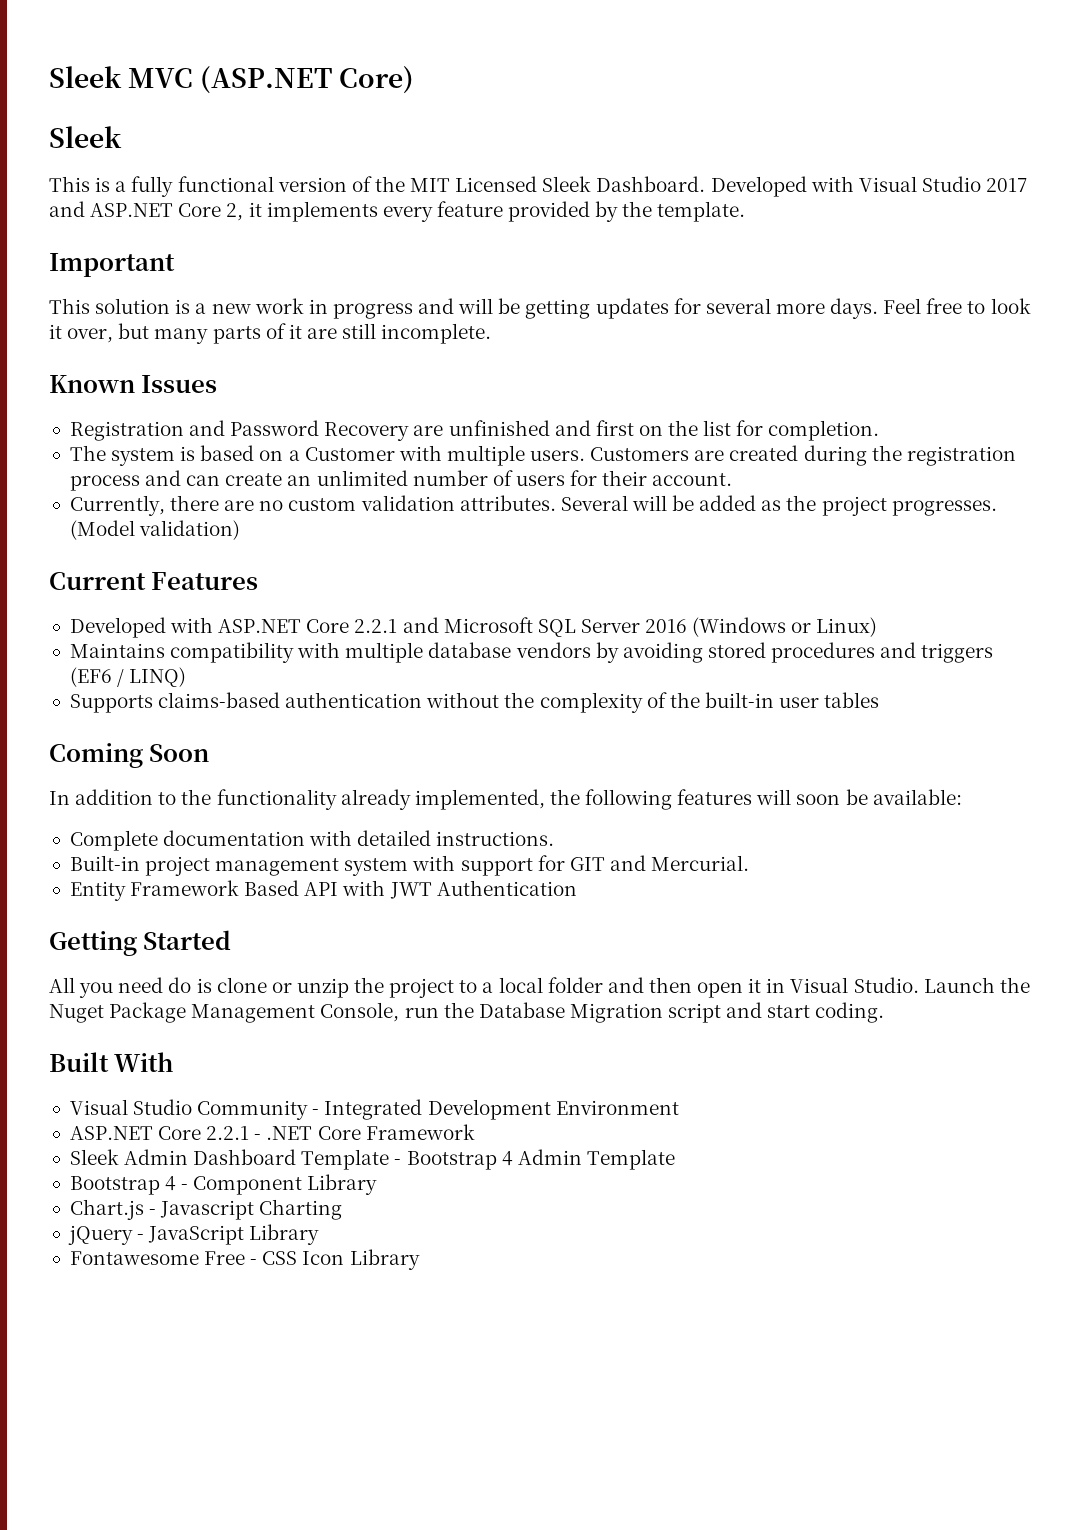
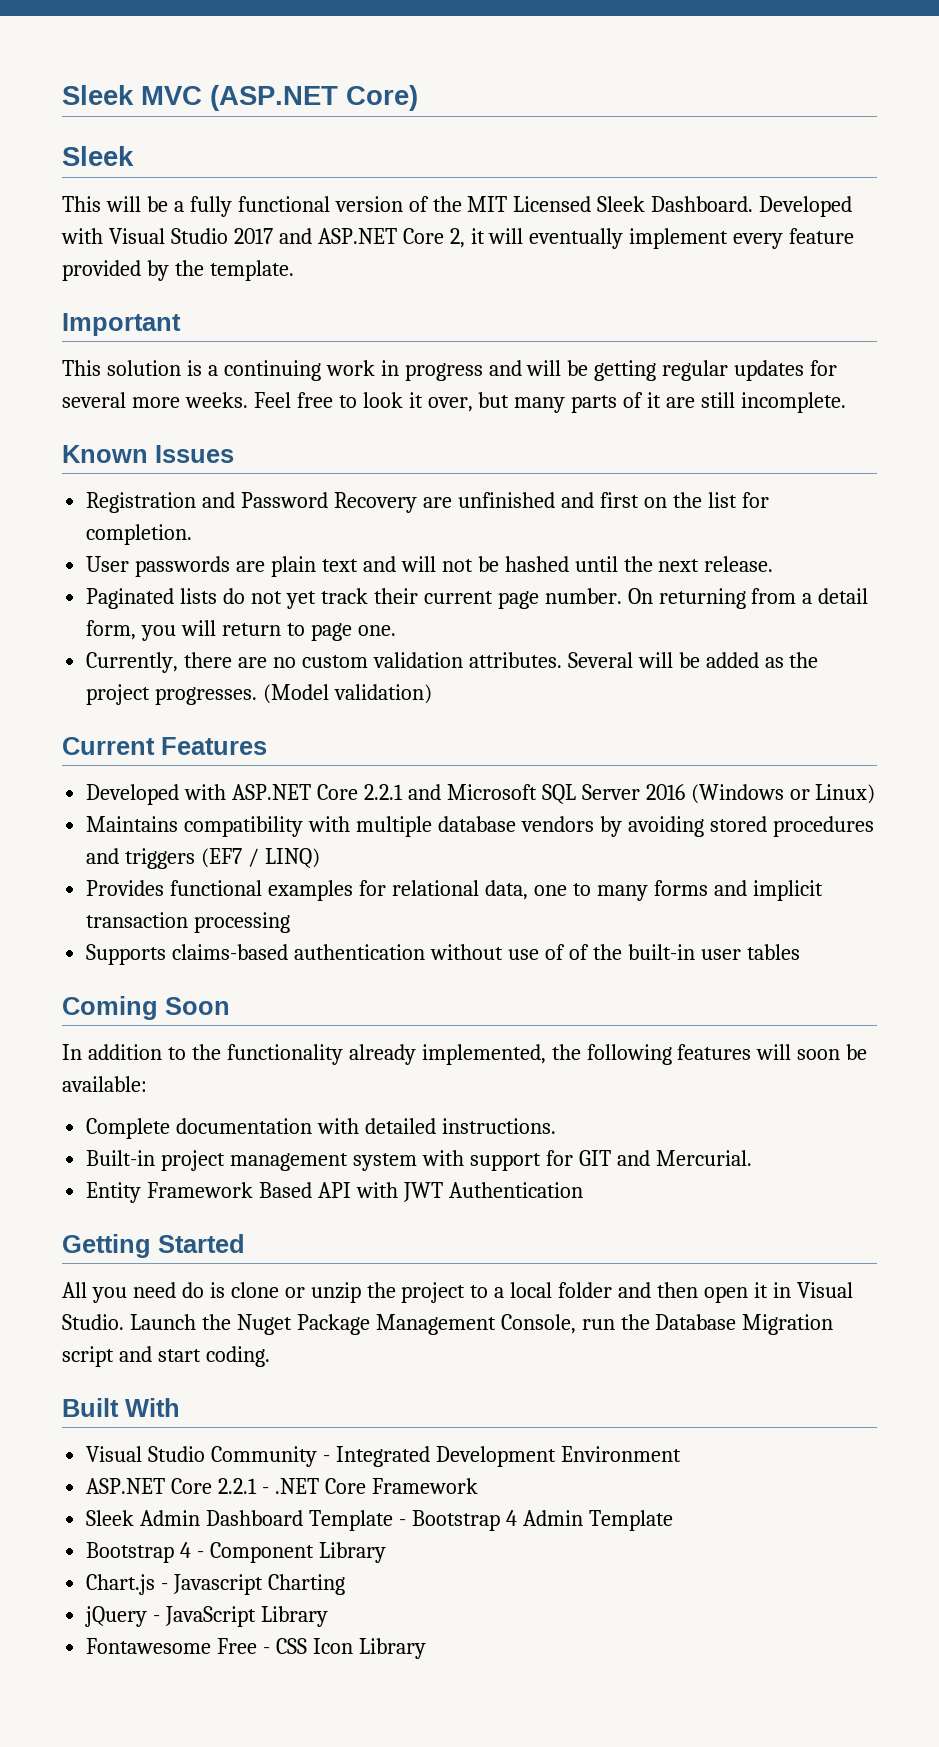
[95,177,111,192] is -> [105,196,168,212] will be
[266,201,378,222] implements -> [488,228,729,249] will eventually implement
[211,303,251,314] new -> [223,360,321,381] continuing
(591, 309) none -> [662,360,729,381] regular
[830,298,879,319] days. -> [184,392,248,408] weeks.
[69,445,1016,466] [69,470,733,491] The system is based on a Customer with multiple users. Customers are created during the registration process and can create an unlimited number of users for their account. -> [86,556,774,577] [86,588,869,609] [86,620,396,641] User passwords are plain text and will not be hashed until the next release. // Paginated lists do not yet track their current page number. On returning from a detail form, you will return to page one.
[69,667,112,687] (EF6 -> [201,848,243,868] (EF7
(187, 677) none -> [86,880,823,901] [86,912,291,933] // Provides functional examples for relational data, one to many forms and implicit transaction processing
[504,692,643,713] the complexity -> [507,944,565,960] use of

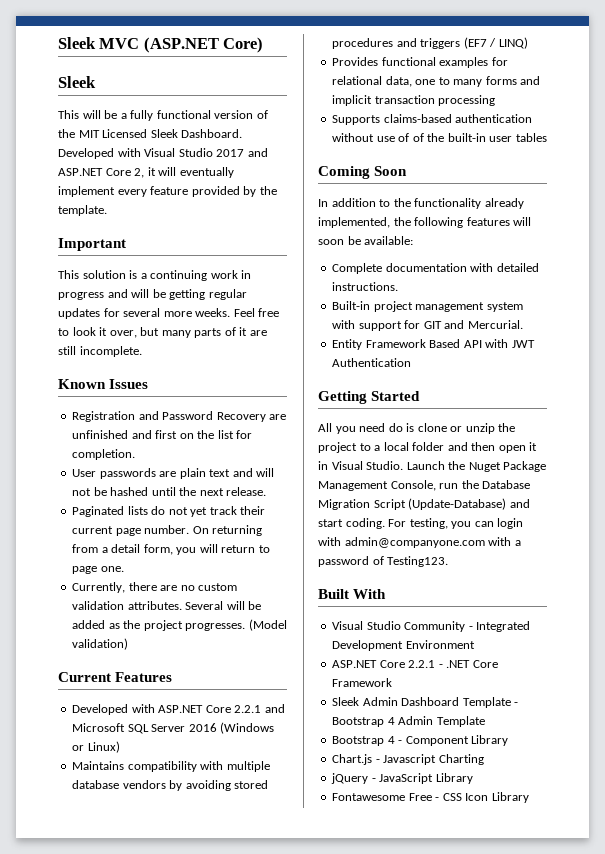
[62,1346,114,1367] script -> [373,498,507,510] Script (Update-Database)
(270, 1356) none -> [388,518,524,529] [318,537,521,548] [318,556,449,567] For testing, you can login with admin@companyone.com with a password of Testing123.

